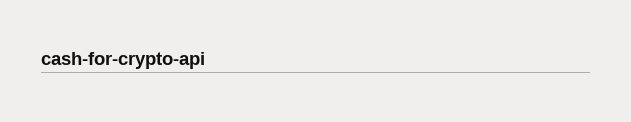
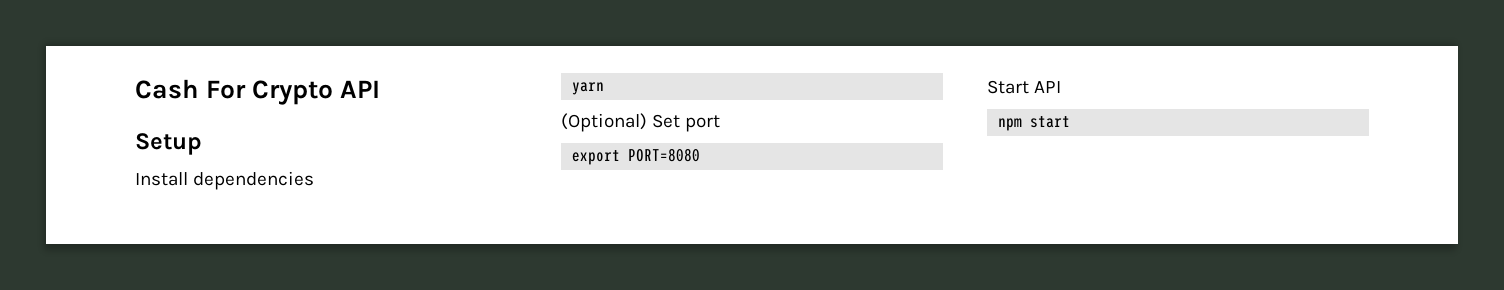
[41,52,205,69] cash-for-crypto-api -> [135,79,381,105] [135,133,202,155] [135,171,315,190] [572,82,605,95] [561,113,721,132] [572,148,701,165] [987,80,1062,94] [998,116,1071,131] Cash For Crypto API // Setup // Install dependencies // yarn // (Optional) Set port // export PORT=8080 // Start API // npm start

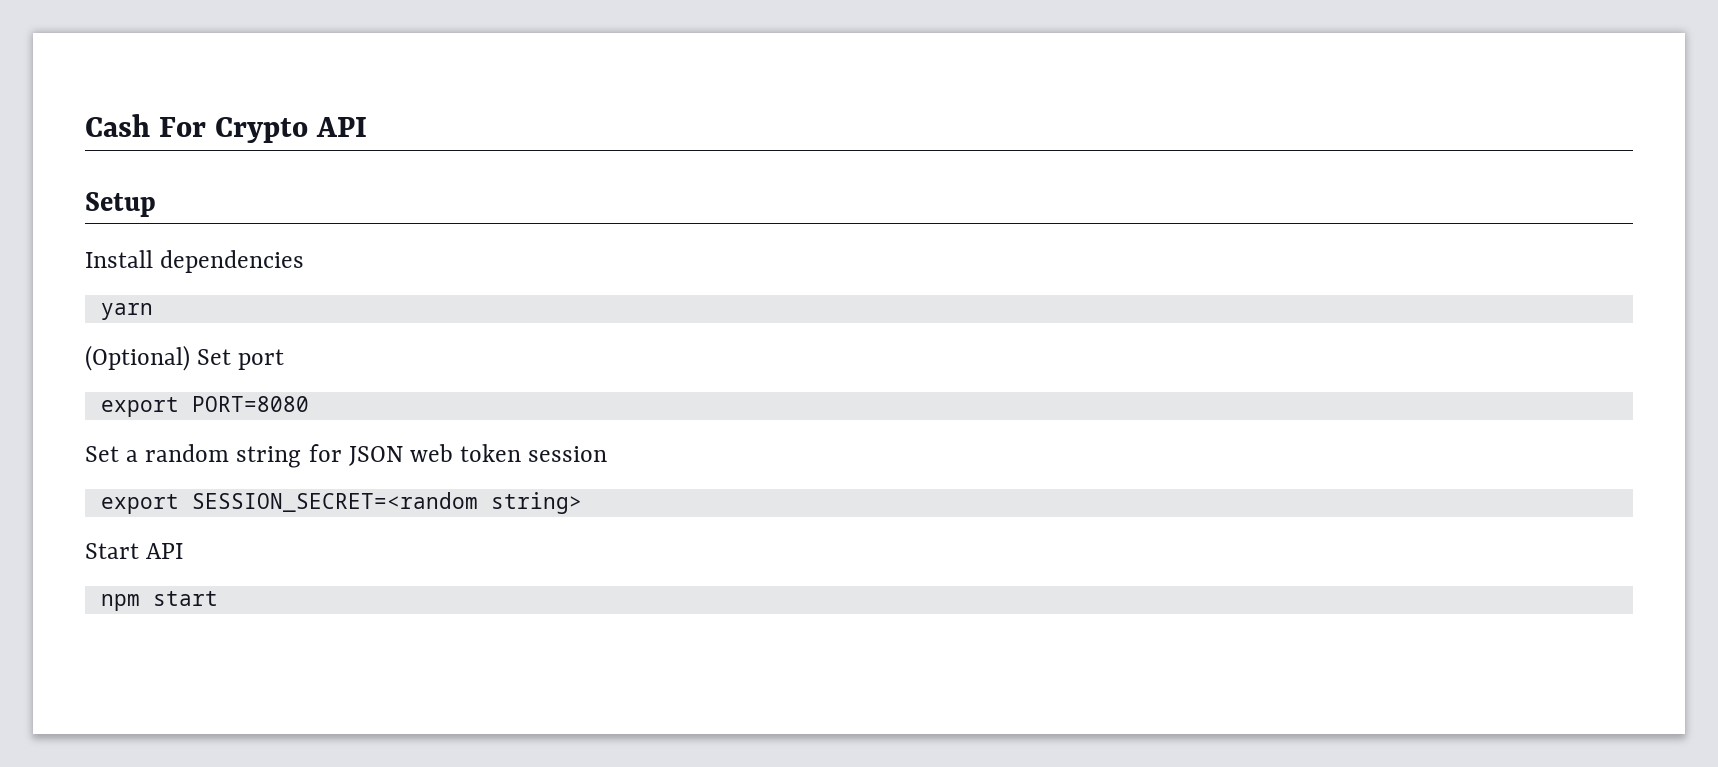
(701, 155) none -> [85,444,608,468] [100,492,582,514] // Set a random string for JSON web token session // export SESSION_SECRET=<random string>

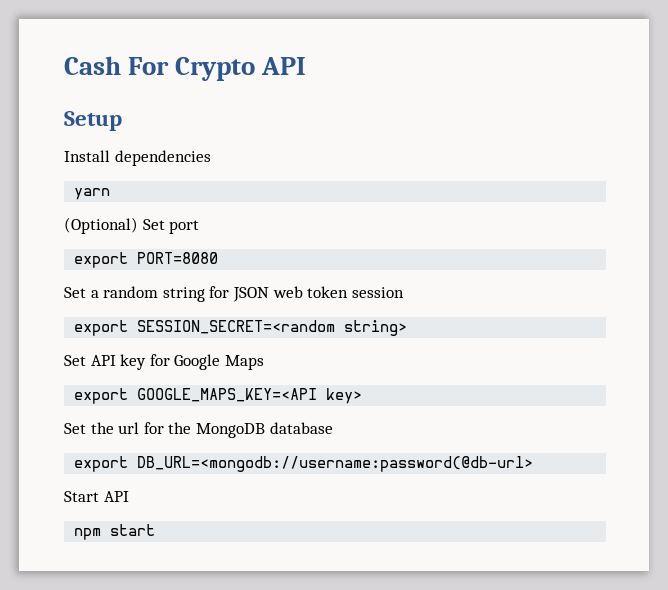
(582, 503) none -> [64,354,264,370] [74,388,363,404] [64,422,333,438] [74,456,534,472] // Set API key for Google Maps // export GOOGLE_MAPS_KEY=<API key> // Set the url for the MongoDB database // export DB_URL=<mongodb://username:password(@db-url>

